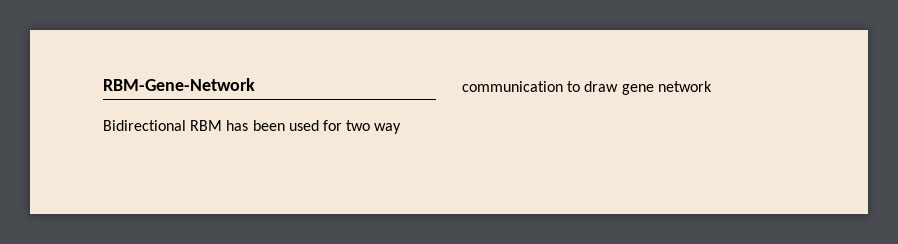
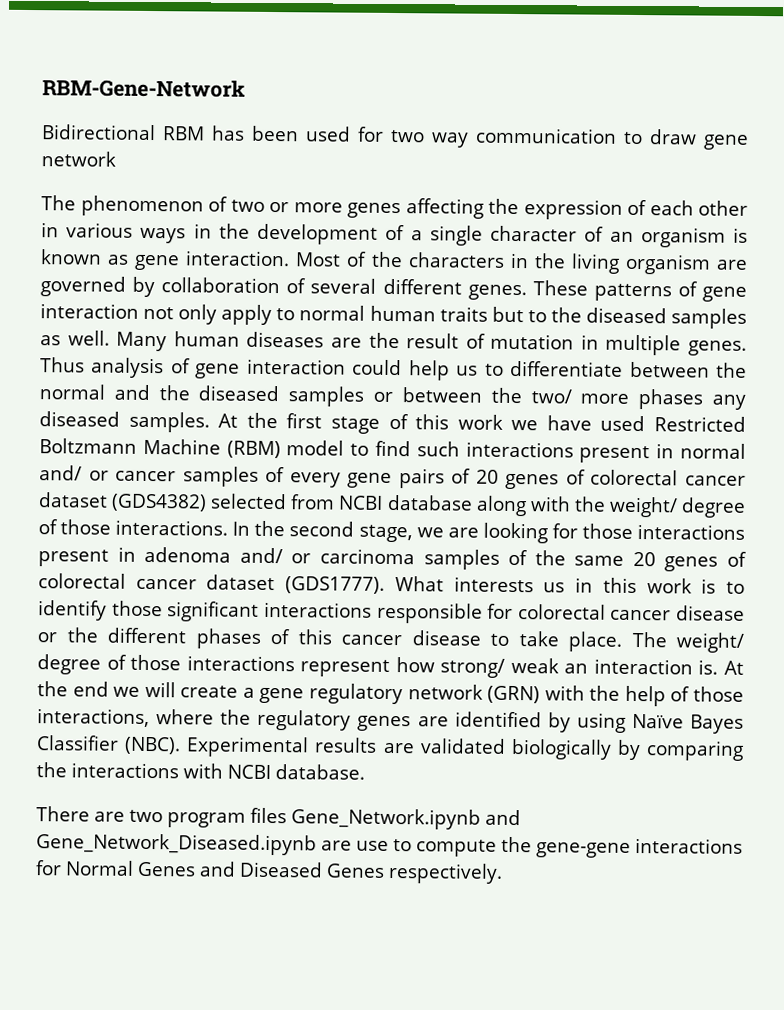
(712, 86) none -> [41,195,748,220] [41,222,749,248] [40,249,749,275] [40,276,748,302] [40,303,747,329] [40,330,748,356] [40,357,747,381] [39,384,747,410] [39,411,746,434] [39,438,746,464] [39,465,747,490] [38,492,747,518] [38,519,745,544] [38,546,748,572] [38,573,746,594] [38,600,745,624] [37,627,744,653] [37,654,744,678] [37,681,744,707] [37,708,745,734] [36,735,744,761] [36,762,365,780] [36,806,521,830] [36,833,743,858] [35,860,503,884] // The phenomenon of two or more genes affecting the expression of each other in various ways in the development of a single character of an organism is known as gene interaction. Most of the characters in the living organism are governed by collaboration of several different genes. These patterns of gene interaction not only apply to normal human traits but to the diseased samples as well. Many human diseases are the result of mutation in multiple genes. Thus analysis of gene interaction could help us to differentiate between the normal and the diseased samples or between the two/ more phases any diseased samples. At the first stage of this work we have used Restricted Boltzmann Machine (RBM) model to find such interactions present in normal and/ or cancer samples of every gene pairs of 20 genes of colorectal cancer dataset (GDS4382) selected from NCBI database along with the weight/ degree of those interactions. In the second stage, we are looking for those interactions present in adenoma and/ or carcinoma samples of the same 20 genes of colorectal cancer dataset (GDS1777). What interests us in this work is to identify those significant interactions responsible for colorectal cancer disease or the different phases of this cancer disease to take place. The weight/ degree of those interactions represent how strong/ weak an interaction is. At the end we will create a gene regulatory network (GRN) with the help of those interactions, where the regulatory genes are identified by using Naïve Bayes Classifier (NBC). Experimental results are validated biologically by comparing the interactions with NCBI database. // There are two program files Gene_Network.ipynb and Gene_Network_Diseased.ipynb are use to compute the gene-gene interactions for Normal Genes and Diseased Genes respectively.

